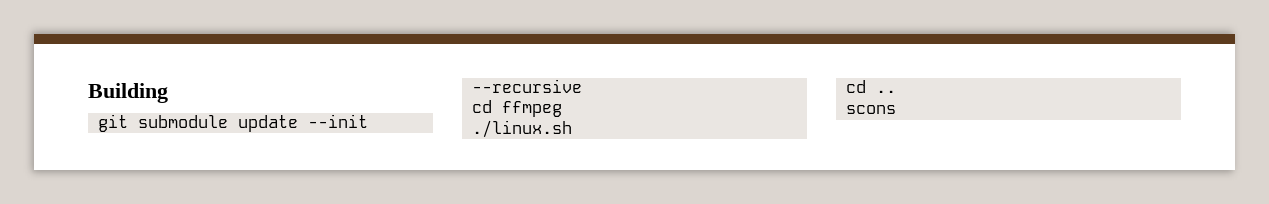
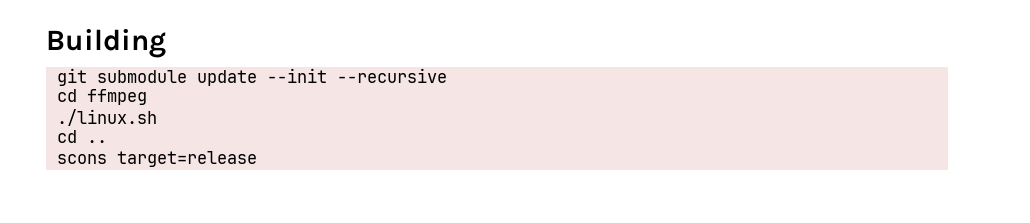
(896, 109) none -> [117,151,258,167] target=release

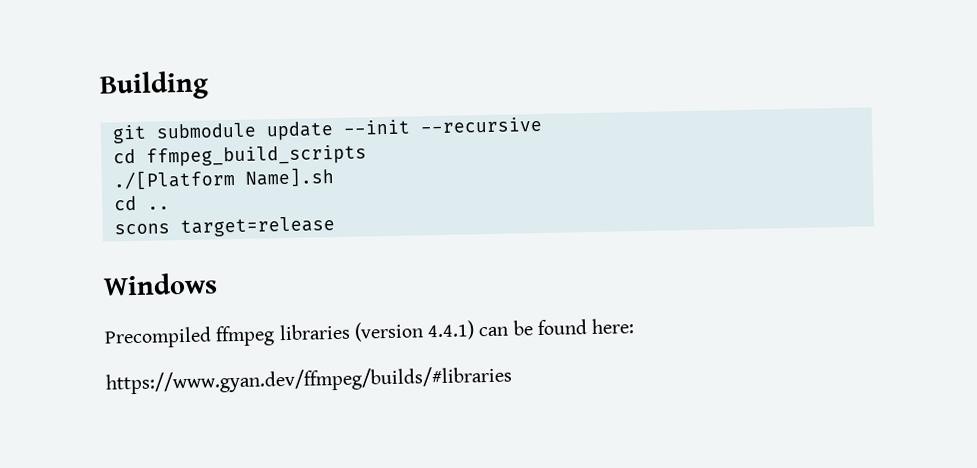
[87,89,148,105] [57,109,158,126] ffmpeg // ./linux.sh -> [145,144,367,167] [112,167,335,191] ffmpeg_build_scripts // ./[Platform Name].sh
(258, 159) none -> [103,272,218,296] [104,318,635,349] [105,365,513,395] // Windows // Precompiled ffmpeg libraries (version 4.4.1) can be found here: // https://www.gyan.dev/ffmpeg/builds/#libraries

